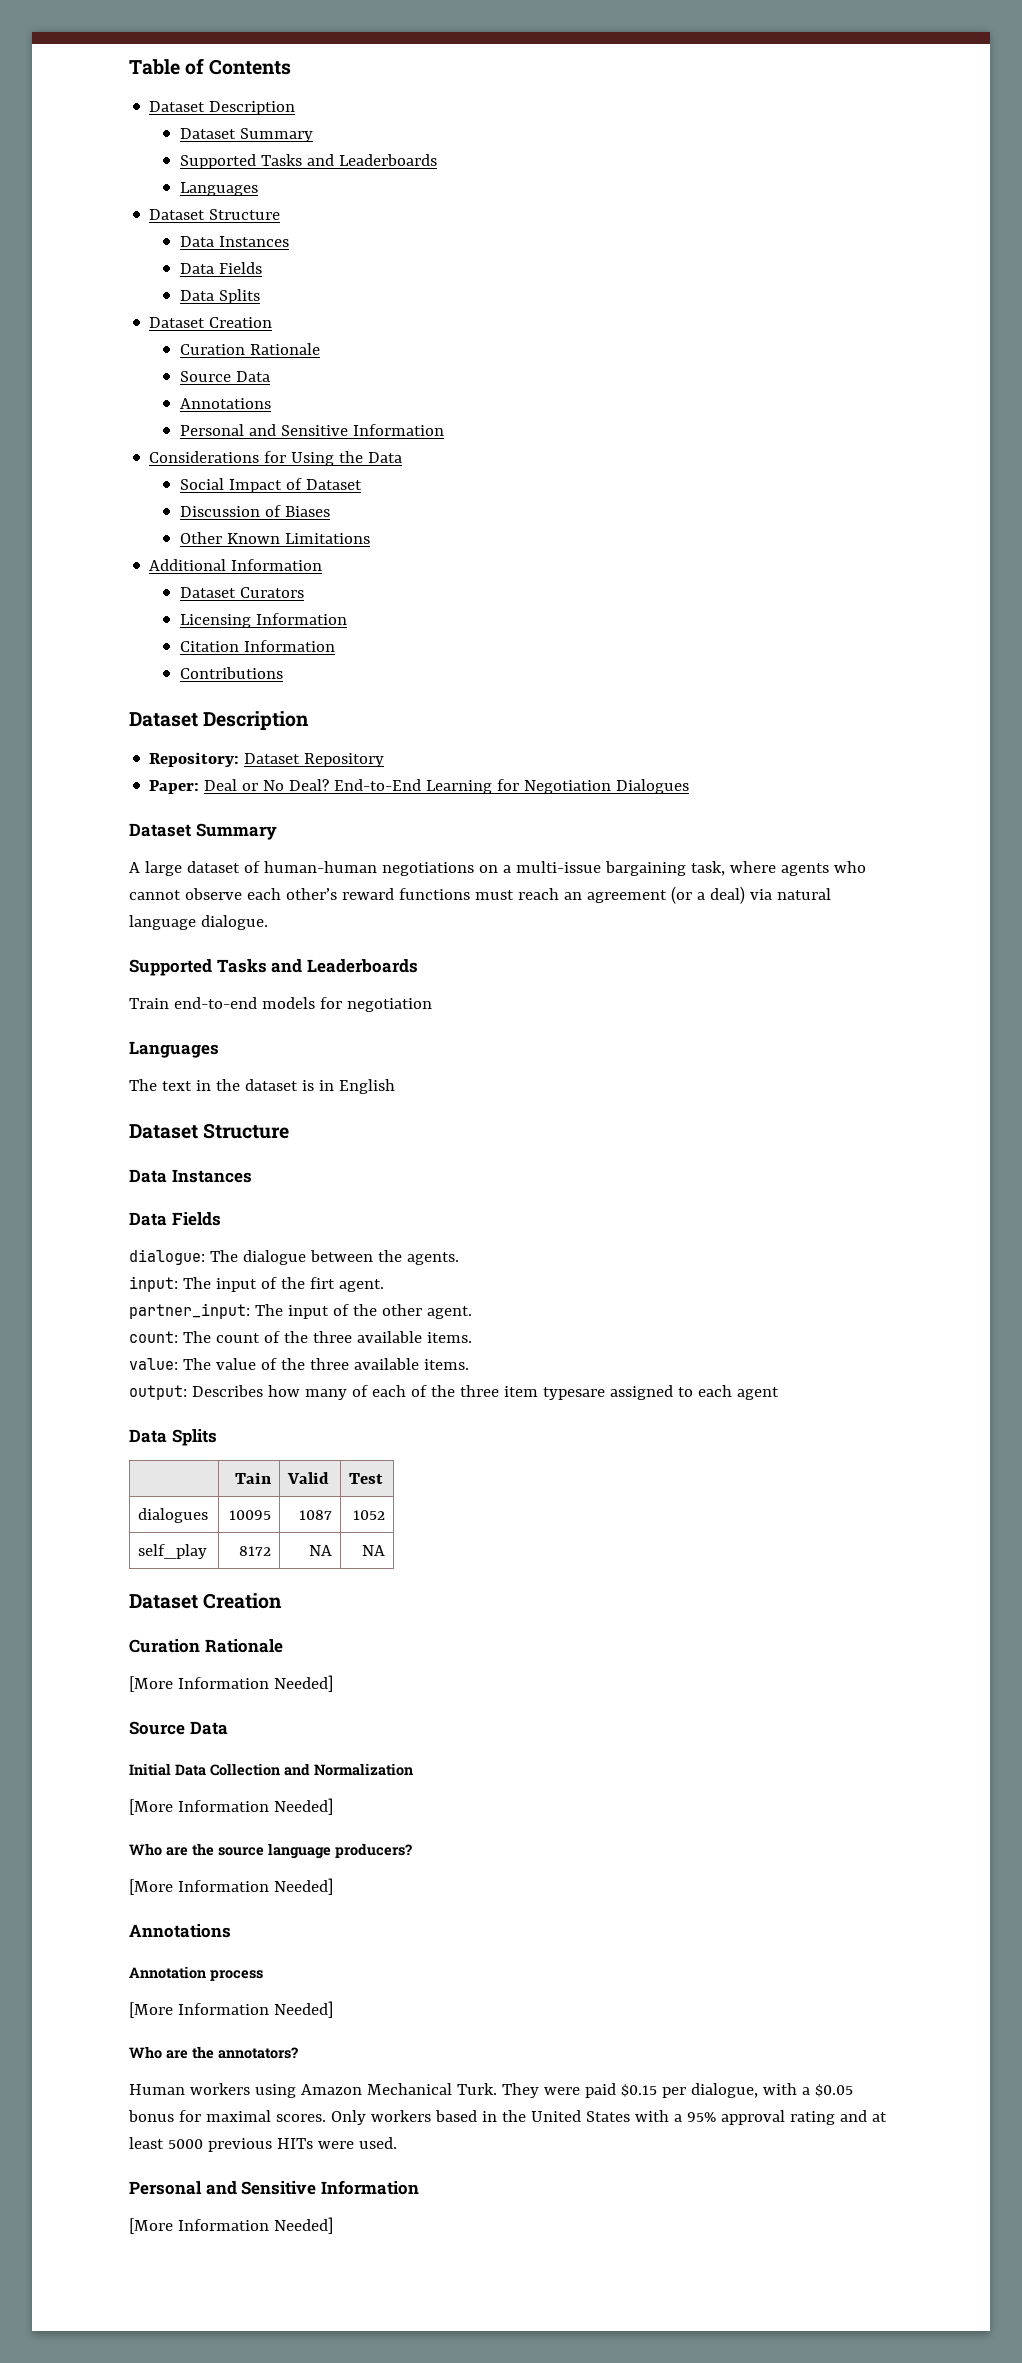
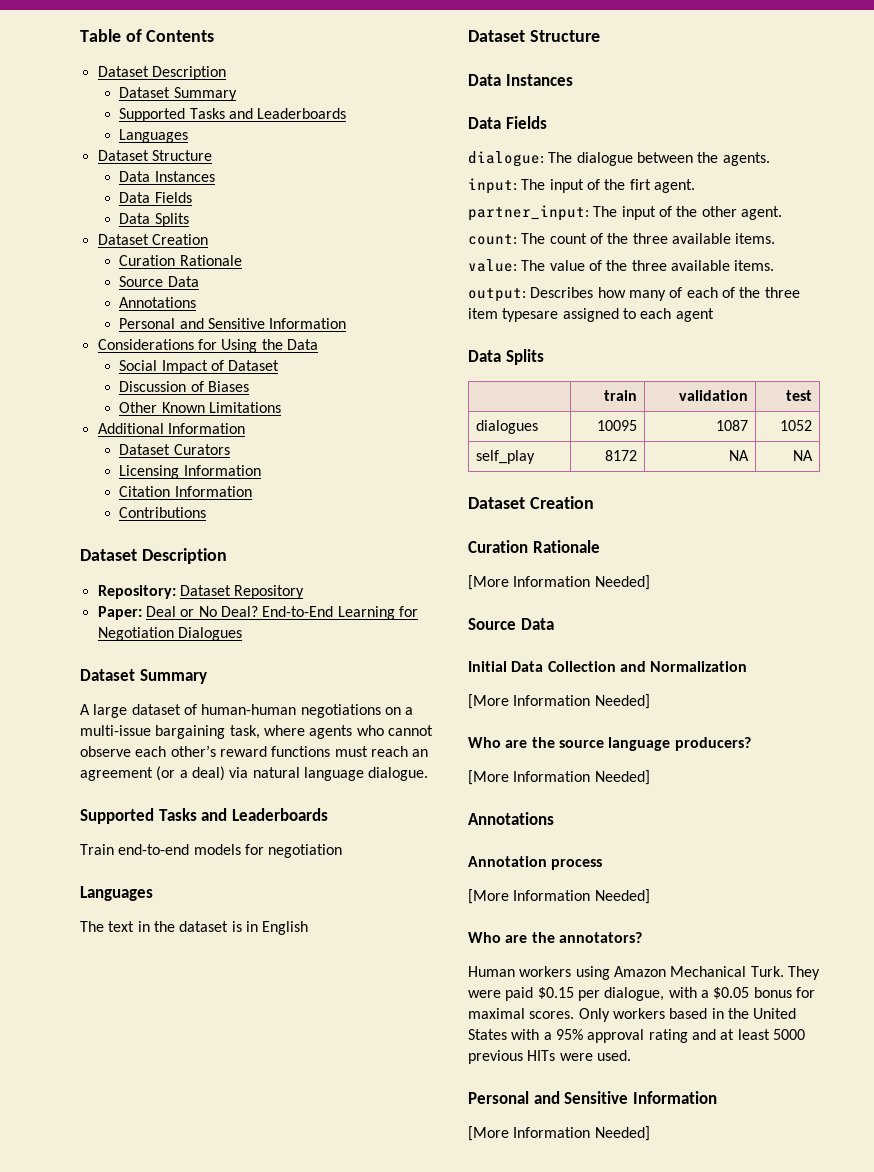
[234,1472,272,1484] [287,1472,330,1484] [349,1473,384,1484] Tain | Valid | Test -> [604,390,638,401] [679,390,749,401] [786,390,813,401] train | validation | test

